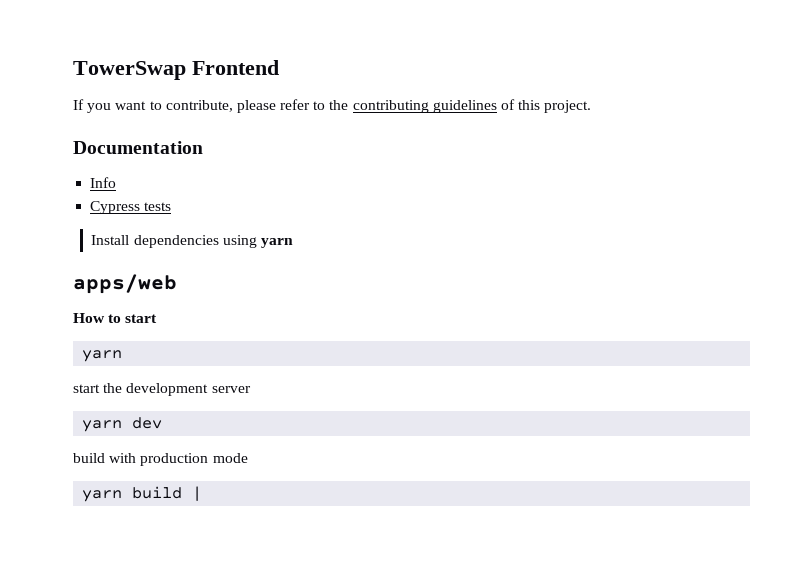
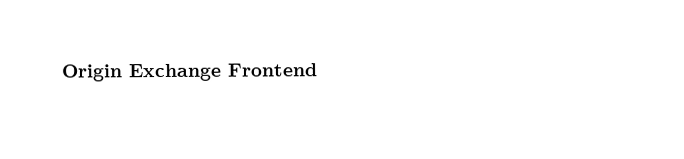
[73,61,186,80] TowerSwap -> [61,63,222,82] Origin Exchange
[73,99,592,113] [73,141,203,154] [90,177,117,188] [90,201,172,214] [91,235,293,248] [73,274,177,294] [73,313,158,323] [82,350,123,362] [73,383,251,396] [82,417,163,432] [73,453,248,466] [82,486,203,502] // If you want to contribute, please refer to the contributing guidelines of this project. // Documentation // Info // Cypress tests // Install dependencies using yarn // apps/web // How to start // yarn // start the development server // yarn dev // build with production mode // yarn build | -> (317, 70) none

